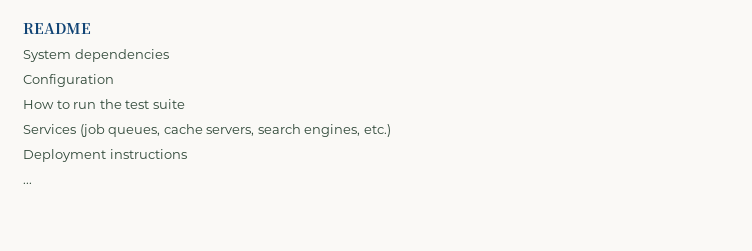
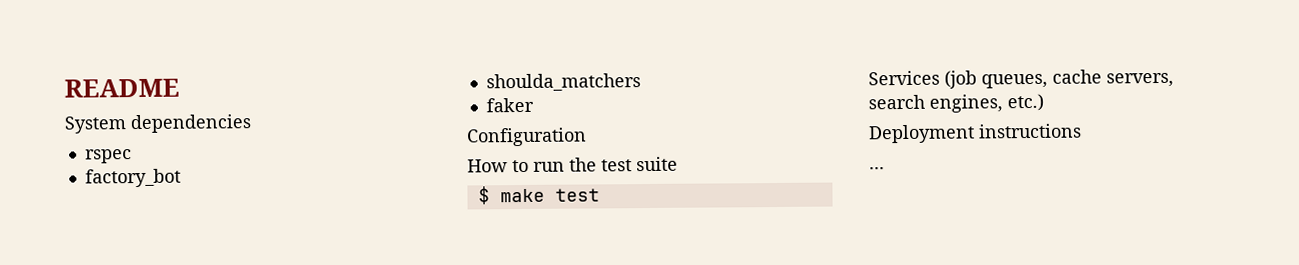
(169, 55) none -> [84,149,132,164] [84,168,181,188] [485,73,641,92] [485,97,534,113] // rspec // factory_bot // shoulda_matchers // faker
(185, 104) none -> [477,186,600,205] // $ make test

